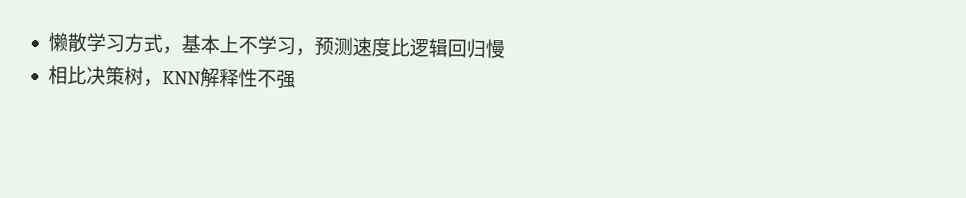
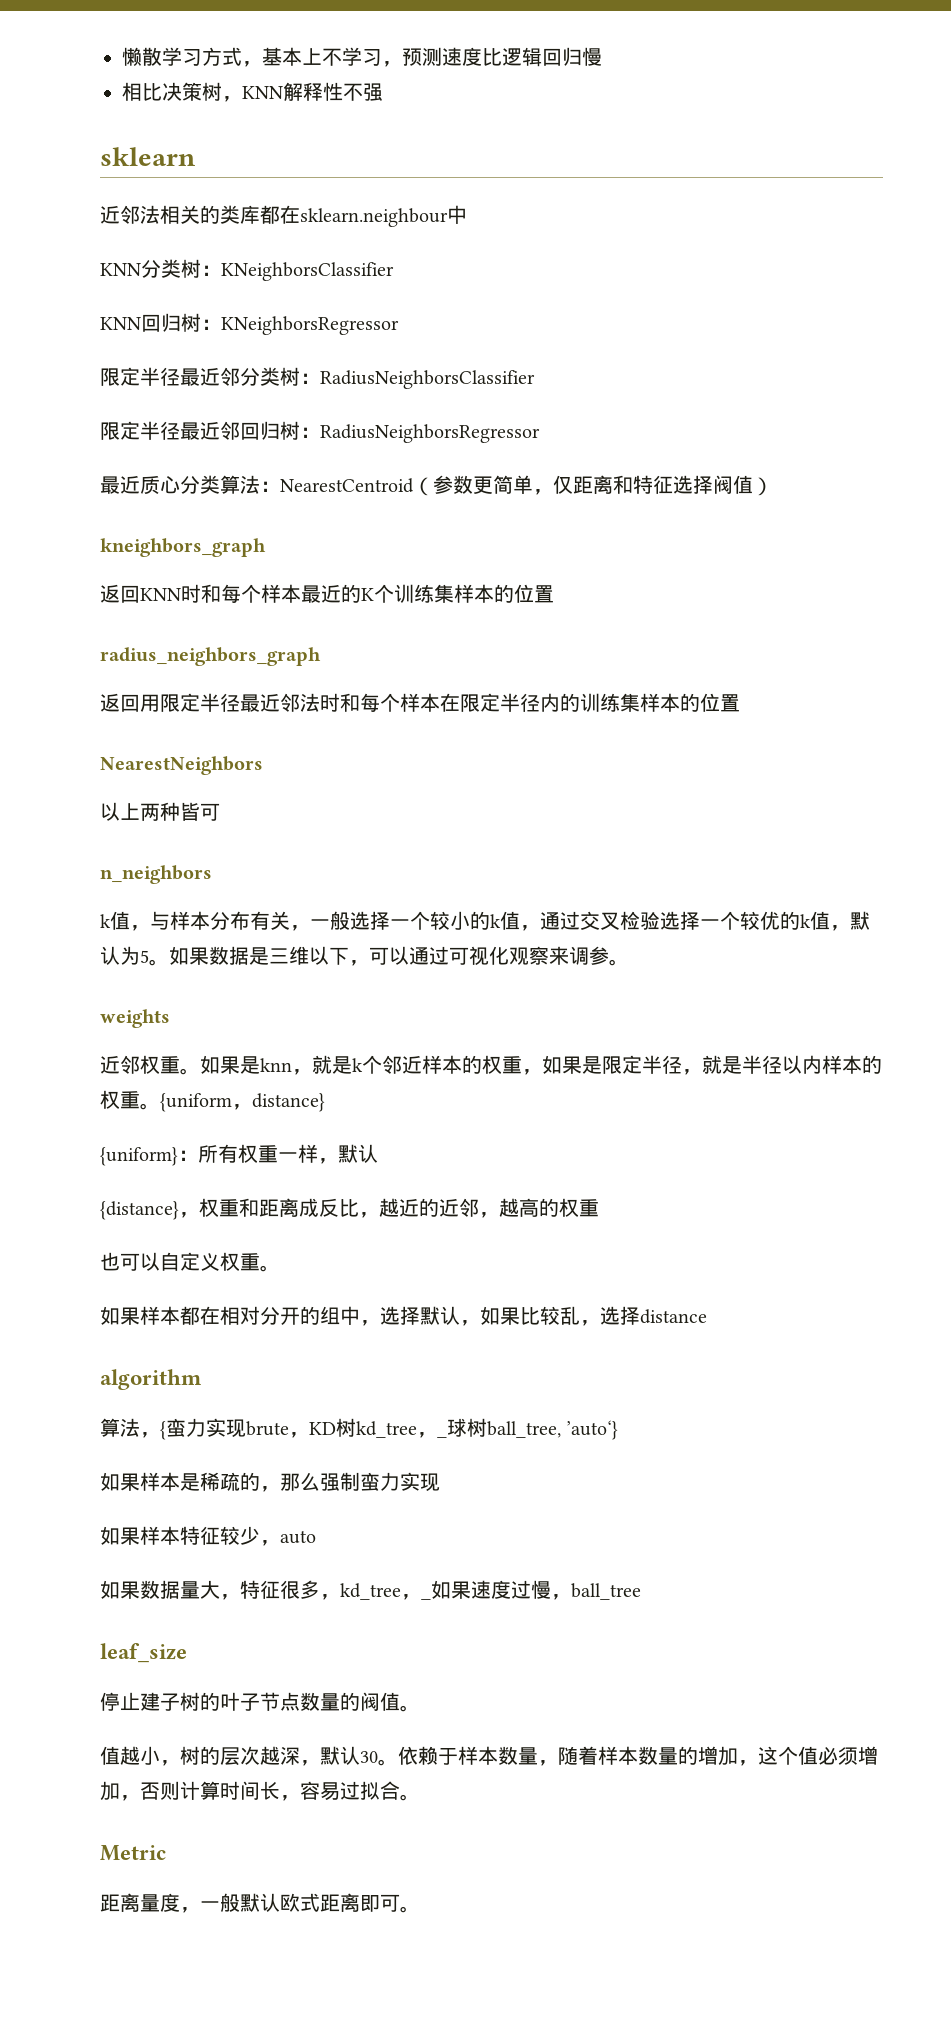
(296, 79) none -> [100,147,196,166] [100,205,467,227] [100,259,394,281] [100,313,399,335] [100,367,535,389] [100,421,540,443] [100,475,773,496] [100,538,266,557] [100,584,554,603] [100,647,321,666] [100,693,740,712] [100,756,263,775] [100,802,220,821] [100,865,212,884] [100,911,870,931] [100,946,629,966] [100,1009,170,1028] [100,1055,882,1075] [100,1090,325,1112] [100,1144,378,1166] [100,1198,599,1220] [100,1252,280,1272] [100,1306,707,1326] [100,1369,202,1390] [100,1418,619,1440] [100,1472,440,1492] [100,1526,316,1546] [100,1580,641,1600] [100,1643,187,1663] [100,1692,420,1712] [100,1746,878,1766] [100,1781,420,1801] [100,1845,166,1861] [100,1893,420,1913] // sklearn // 近邻法相关的类库都在sklearn.neighbour中 // KNN分类树：KNeighborsClassifier // KNN回归树：KNeighborsRegressor // 限定半径最近邻分类树：RadiusNeighborsClassifier // 限定半径最近邻回归树：RadiusNeighborsRegressor // 最近质心分类算法：NearestCentroid（参数更简单，仅距离和特征选择阀值） // kneighbors_graph // 返回KNN时和每个样本最近的K个训练集样本的位置 // radius_neighbors_graph // 返回用限定半径最近邻法时和每个样本在限定半径内的训练集样本的位置 // NearestNeighbors // 以上两种皆可 // n_neighbors // k值，与样本分布有关，一般选择一个较小的k值，通过交叉检验选择一个较优的k值，默认为5。如果数据是三维以下，可以通过可视化观察来调参。 // weights // 近邻权重。如果是knn，就是k个邻近样本的权重，如果是限定半径，就是半径以内样本的权重。{uniform，distance} // {uniform}：所有权重一样，默认 // {distance}，权重和距离成反比，越近的近邻，越高的权重 // 也可以自定义权重。 // 如果样本都在相对分开的组中，选择默认，如果比较乱，选择distance // algorithm // 算法，{蛮力实现brute，KD树kd_tree，_球树ball_tree, ’auto‘} // 如果样本是稀疏的，那么强制蛮力实现 // 如果样本特征较少，auto // 如果数据量大，特征很多，kd_tree，_如果速度过慢，ball_tree // leaf_size // 停止建子树的叶子节点数量的阀值。 // 值越小，树的层次越深，默认30。依赖于样本数量，随着样本数量的增加，这个值必须增加，否则计算时间长，容易过拟合。 // Metric // 距离量度，一般默认欧式距离即可。

